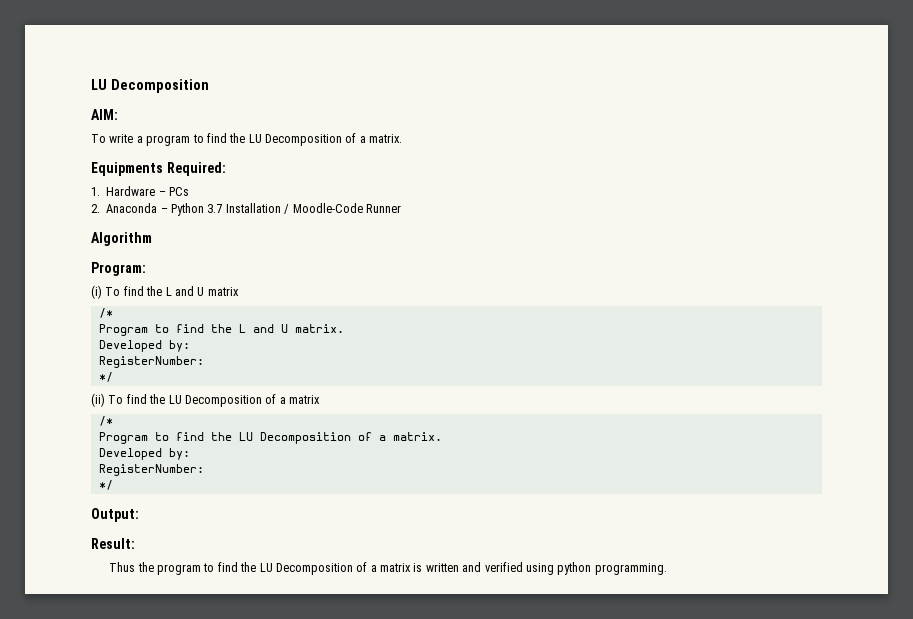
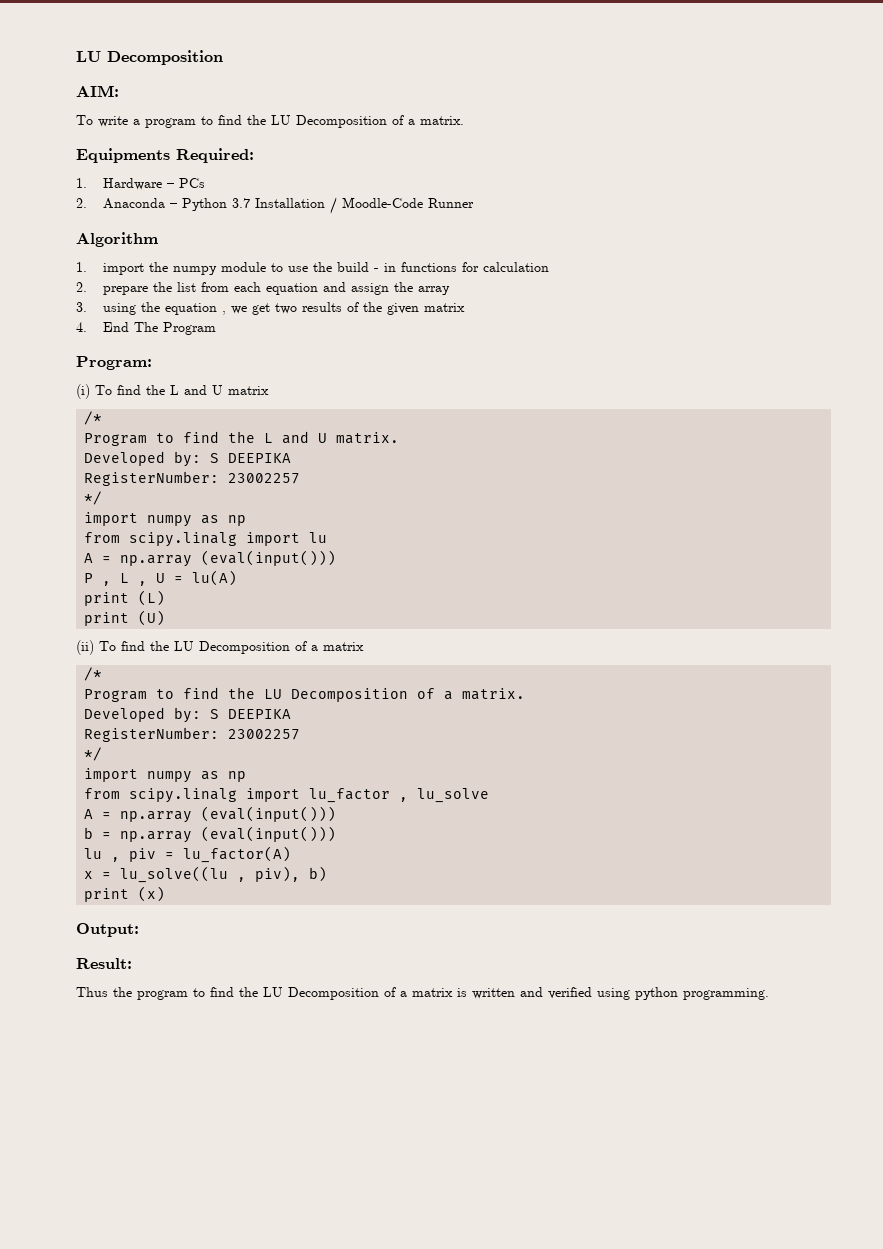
(152, 239) none -> [76,262,550,275] [76,282,451,295] [76,302,466,315] [76,322,217,335] // 1. import the numpy module to use the build - in functions for calculation // 2. prepare the list from each equation and assign the array // 3. using the equation , we get two results of the given matrix // 4. End The Program
[98,356,204,368] [98,372,113,382] // RegisterNumber: // */ -> [210,453,292,463] [84,471,301,486] [84,491,103,505] [84,512,247,527] [84,532,328,547] [84,550,337,567] [84,570,238,586] [84,590,166,606] [84,610,166,626] S DEEPIKA // RegisterNumber: 23002257 // */ // import numpy as np // from scipy.linalg import lu // A = np.array (eval(input())) // P , L , U = lu(A) // print (L) // print (U)
[98,464,204,476] [98,480,113,490] // RegisterNumber: // */ -> [210,709,292,719] [84,727,301,742] [84,747,103,761] [84,768,247,783] [84,788,490,803] [84,806,337,823] [84,826,337,843] [84,846,292,863] [84,866,328,883] [84,886,166,902] S DEEPIKA // RegisterNumber: 23002257 // */ // import numpy as np // from scipy.linalg import lu_factor , lu_solve // A = np.array (eval(input())) // b = np.array (eval(input())) // lu , piv = lu_factor(A) // x = lu_solve((lu , piv), b) // print (x)

